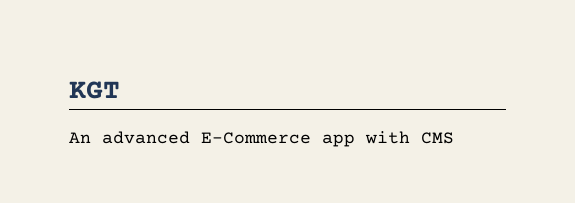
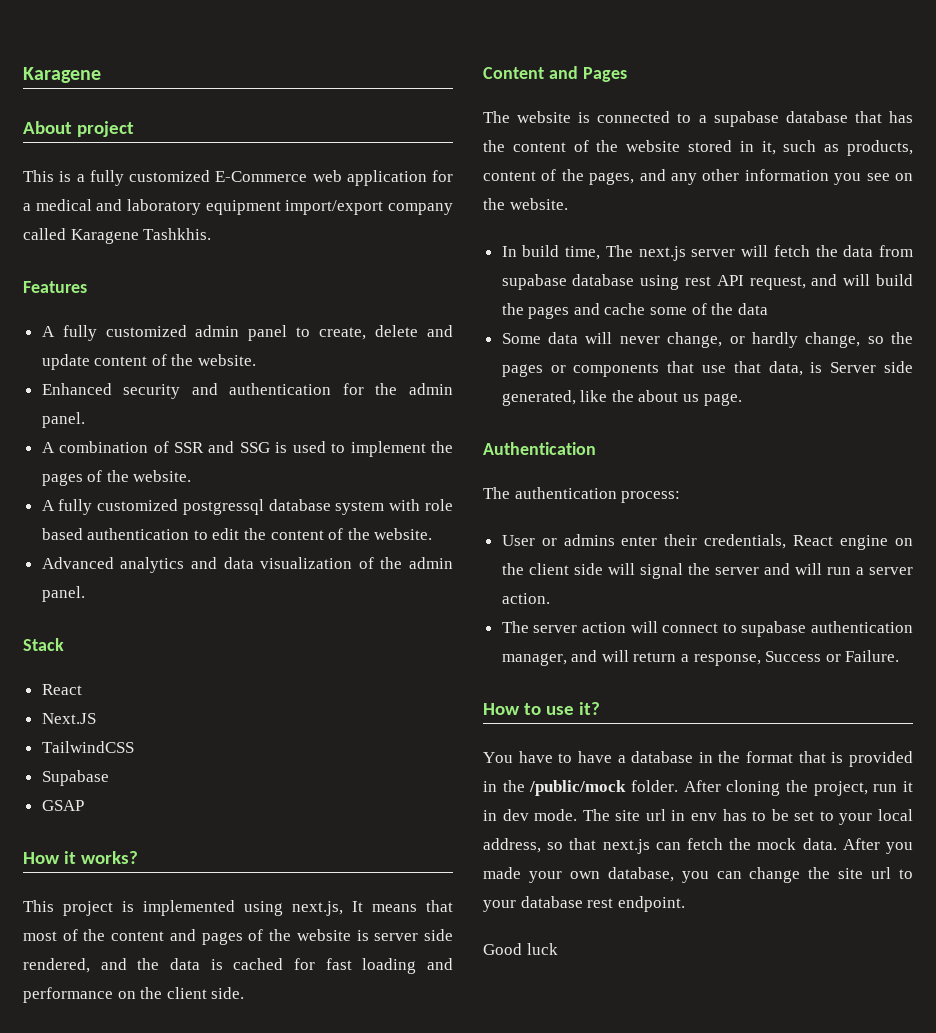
[69,81,120,99] [69,131,454,147] KGT // An advanced E-Commerce app with CMS -> [23,67,101,83] [23,121,134,137] [23,170,453,186] [23,199,453,215] [23,228,212,244] [23,281,87,293] [41,325,454,341] [41,354,257,370] [41,383,454,399] [41,412,85,428] [41,441,454,457] [41,470,192,486] [41,499,454,515] [41,528,433,540] [41,557,453,573] [41,586,85,602] [23,638,64,651] [41,684,82,695] [41,713,96,724] [41,741,134,753] [41,770,109,786] [41,800,84,811] [23,851,138,864] [23,900,453,916] [23,929,454,945] [23,958,454,974] [23,987,245,1003] [483,66,627,82] [483,111,913,127] [483,140,913,156] [483,169,913,185] [483,198,568,210] [501,245,913,261] [501,274,914,290] [501,303,768,319] [501,332,913,348] [501,361,914,377] [501,390,742,406] [483,442,596,455] [483,487,681,503] [501,534,913,550] [501,563,913,579] [501,593,550,604] [501,621,913,637] [501,650,900,666] [483,702,600,715] [483,751,913,767] [483,780,913,796] [483,809,913,825] [483,838,913,854] [483,867,913,883] [483,896,685,912] [483,943,558,955] Karagene // About project // This is a fully customized E-Commerce web application for a medical and laboratory equipment import/export company called Karagene Tashkhis. // Features // A fully customized admin panel to create, delete and update content of the website. // Enhanced security and authentication for the admin panel. // A combination of SSR and SSG is used to implement the pages of the website. // A fully customized postgressql database system with role based authentication to edit the content of the website. // Advanced analytics and data visualization of the admin panel. // Stack // React // Next.JS // TailwindCSS // Supabase // GSAP // How it works? // This project is implemented using next.js, It means that most of the content and pages of the website is server side rendered, and the data is cached for fast loading and performance on the client side. // Content and Pages // The website is connected to a supabase database that has the content of the website stored in it, such as products, content of the pages, and any other information you see on the website. // In build time, The next.js server will fetch the data from supabase database using rest API request, and will build the pages and cache some of the data // Some data will never change, or hardly change, so the pages or components that use that data, is Server side generated, like the about us page. // Authentication // The authentication process: // User or admins enter their credentials, React engine on the client side will signal the server and will run a server action. // The server action will connect to supabase authentication manager, and will return a response, Success or Failure. // How to use it? // You have to have a database in the format that is provided in the /public/mock folder. After cloning the project, run it in dev mode. The site url in env has to be set to your local address, so that next.js can fetch the mock data. After you made your own database, you can change the site url to your database rest endpoint. // Good luck

